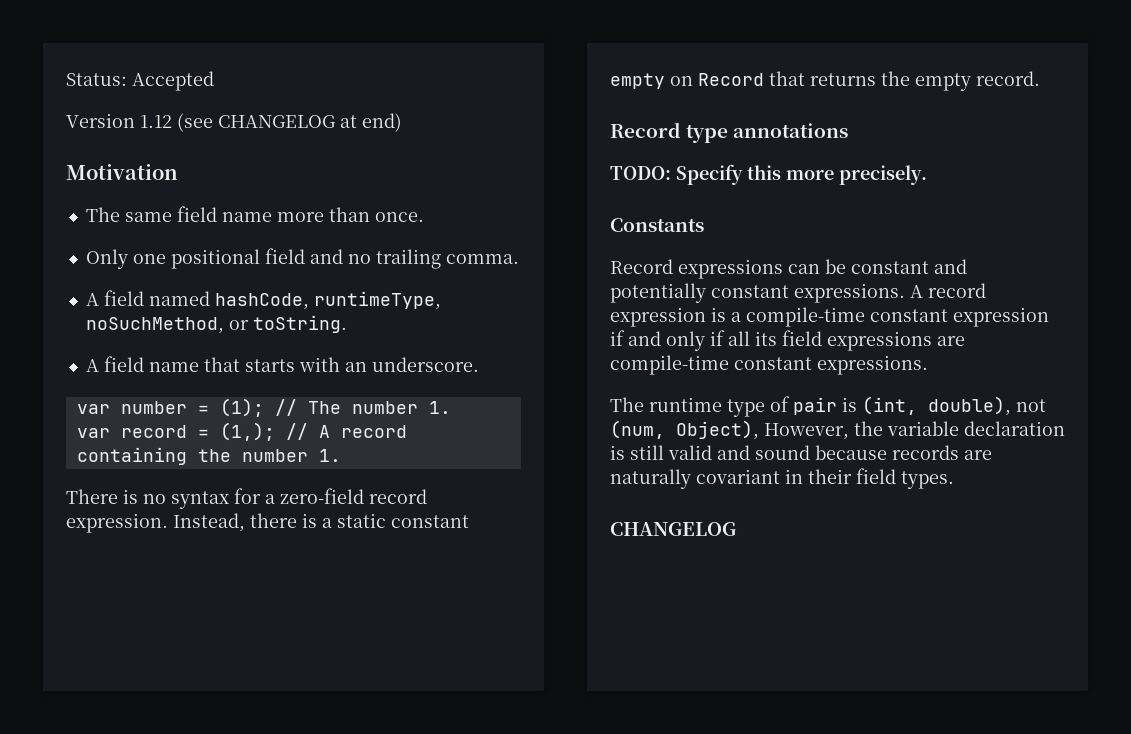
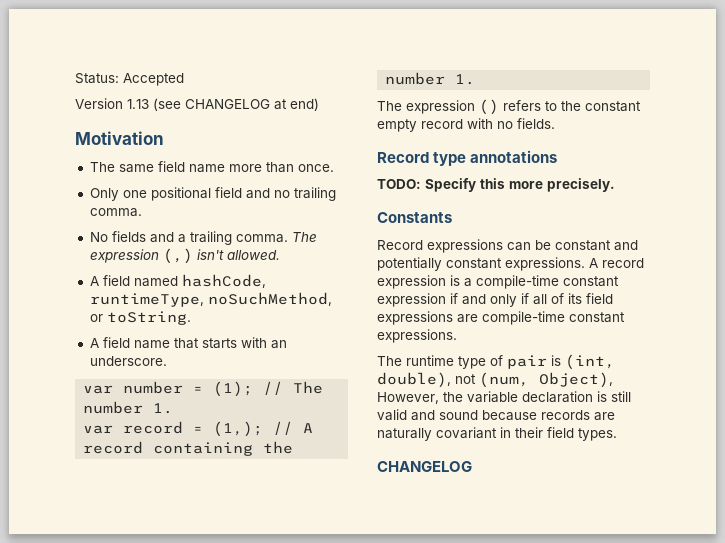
[140,115,172,128] 1.12 -> [127,99,149,109] 1.13
(519, 259) none -> [89,231,317,245] [89,248,280,264] // No fields and a trailing comma. The expression (,) isn't allowed.
[66,488,427,509] [66,513,469,533] [610,71,1040,91] There is no syntax for a zero-field record expression. Instead, there is a static constant empty on Record that returns the empty record. -> [377,99,641,115] [377,118,555,132] The expression () refers to the constant empty record with no fields.
(750, 338) none -> [551,293,564,304] of

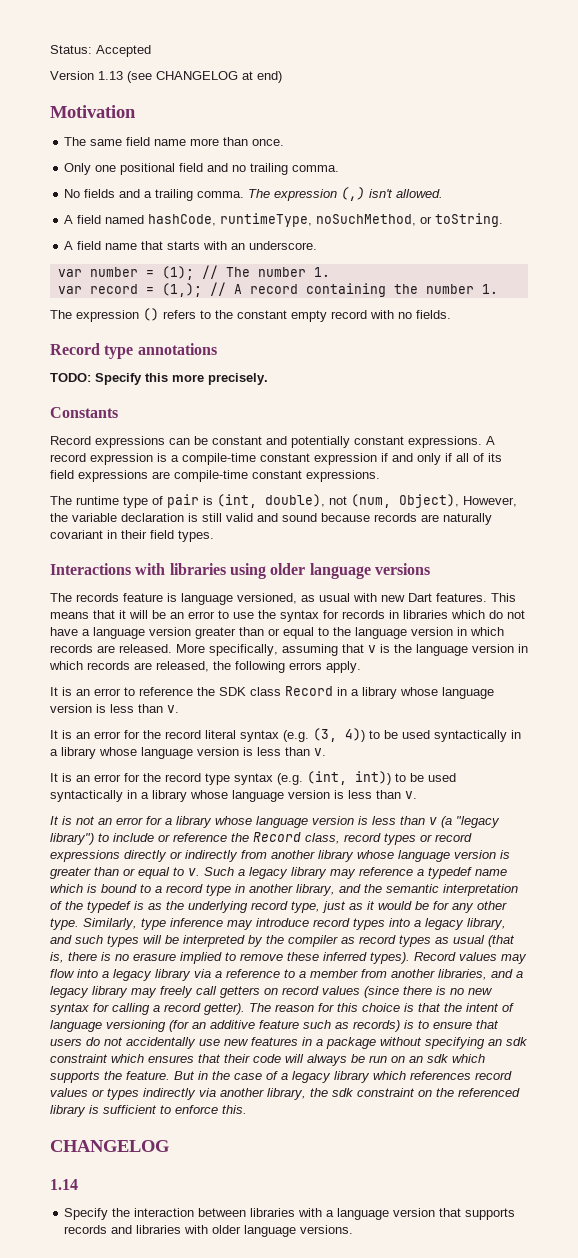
[377,461,472,472] CHANGELOG -> [50,563,430,579] [50,593,516,605] [50,610,525,622] [50,627,504,639] [50,644,528,656] [49,661,361,673] [50,686,494,699] [50,704,179,713] [50,728,521,742] [50,747,326,759] [50,771,456,785] [50,790,417,802] [50,816,500,828] [50,832,472,845] [50,850,510,862] [50,867,507,879] [50,884,518,896] [50,901,507,913] [50,918,506,930] [50,935,515,947] [50,952,527,964] [50,969,523,981] [50,986,493,998] [50,1003,514,1015] [50,1020,499,1032] [50,1037,528,1049] [50,1054,485,1066] [50,1071,512,1083] [50,1088,520,1100] [50,1105,247,1117] [50,1140,169,1152] [50,1179,78,1190] [64,1208,516,1220] [64,1225,354,1237] Interactions with libraries using older language versions // The records feature is language versioned, as usual with new Dart features. This means that it will be an error to use the syntax for records in libraries which do not have a language version greater than or equal to the language version in which records are released. More specifically, assuming that v is the language version in which records are released, the following errors apply. // It is an error to reference the SDK class Record in a library whose language version is less than v. // It is an error for the record literal syntax (e.g. (3, 4)) to be used syntactically in a library whose language version is less than v. // It is an error for the record type syntax (e.g. (int, int)) to be used syntactically in a library whose language version is less than v. // It is not an error for a library whose language version is less than v (a "legacy library") to include or reference the Record class, record types or record expressions directly or indirectly from another library whose language version is greater than or equal to v. Such a legacy library may reference a typedef name which is bound to a record type in another library, and the semantic interpretation of the typedef is as the underlying record type, just as it would be for any other type. Similarly, type inference may introduce record types into a legacy library, and such types will be interpreted by the compiler as record types as usual (that is, there is no erasure implied to remove these inferred types). Record values may flow into a legacy library via a reference to a member from another libraries, and a legacy library may freely call getters on record values (since there is no new syntax for calling a record getter). The reason for this choice is that the intent of language versioning (for an additive feature such as records) is to ensure that users do not accidentally use new features in a package without specifying an sdk constraint which ensures that their code will always be run on an sdk which supports the feature. But in the case of a legacy library which references record values or types indirectly via another library, the sdk constraint on the referenced library is sufficient to enforce this. // CHANGELOG // 1.14 // Specify the interaction between libraries with a language version that supports records and libraries with older language versions.

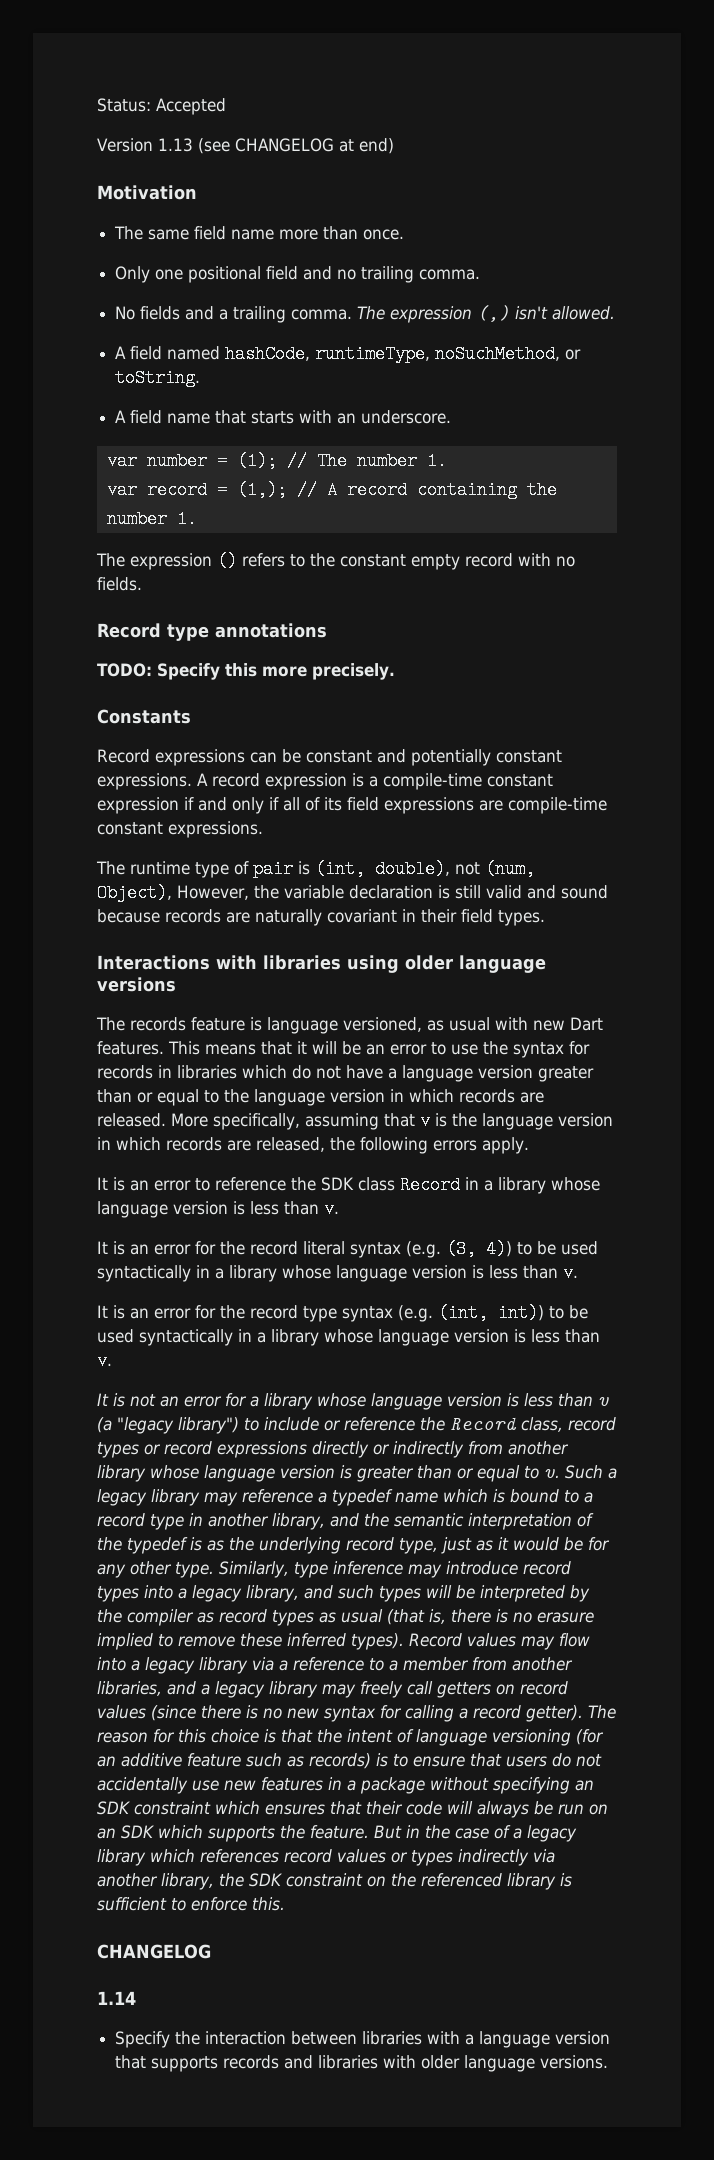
[506,1037,528,1046] sdk -> [97,1801,131,1815] SDK
[427,1054,449,1063] sdk -> [121,1825,155,1839] SDK
[332,1088,354,1097] sdk -> [248,1873,283,1887] SDK

